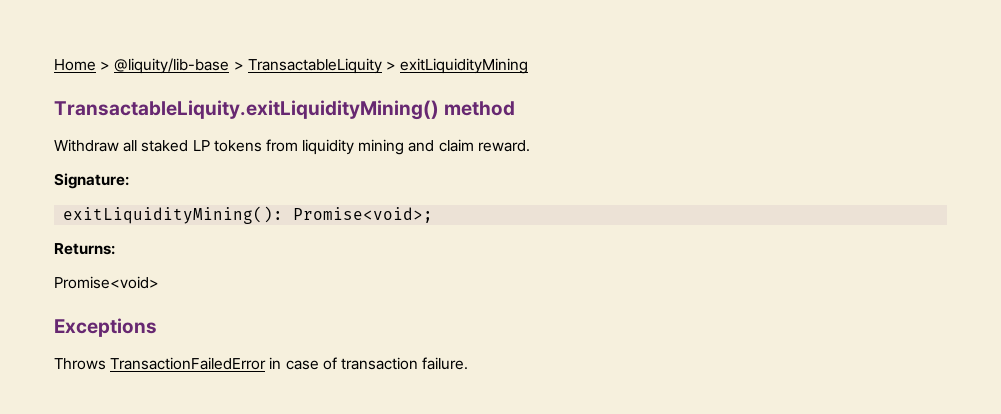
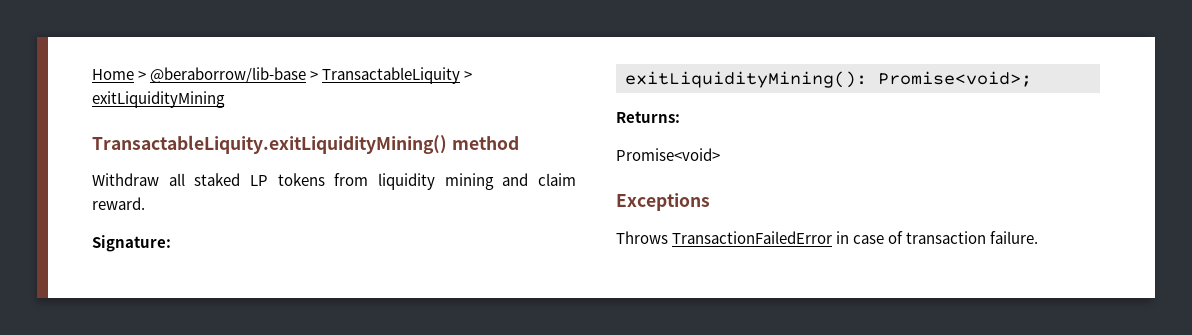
[114,58,230,74] @liquity/lib-base -> [150,67,307,83] @beraborrow/lib-base

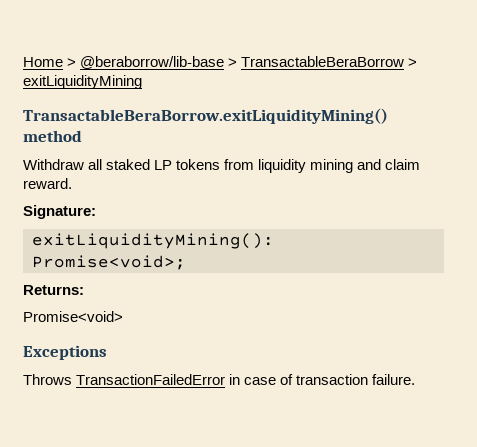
[322,67,461,84] TransactableLiquity -> [241,56,405,67] TransactableBeraBorrow
[92,135,447,154] TransactableLiquity.exitLiquidityMining() -> [23,108,388,124] TransactableBeraBorrow.exitLiquidityMining()

